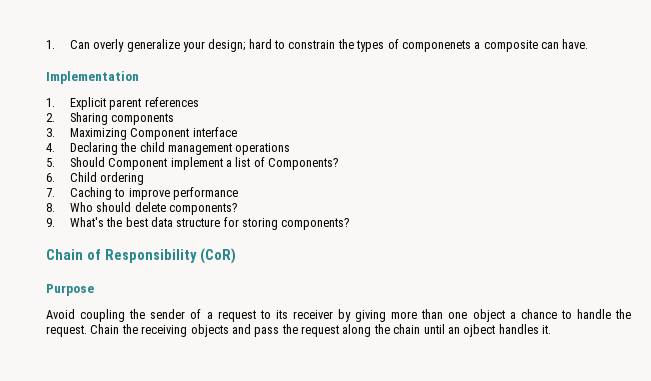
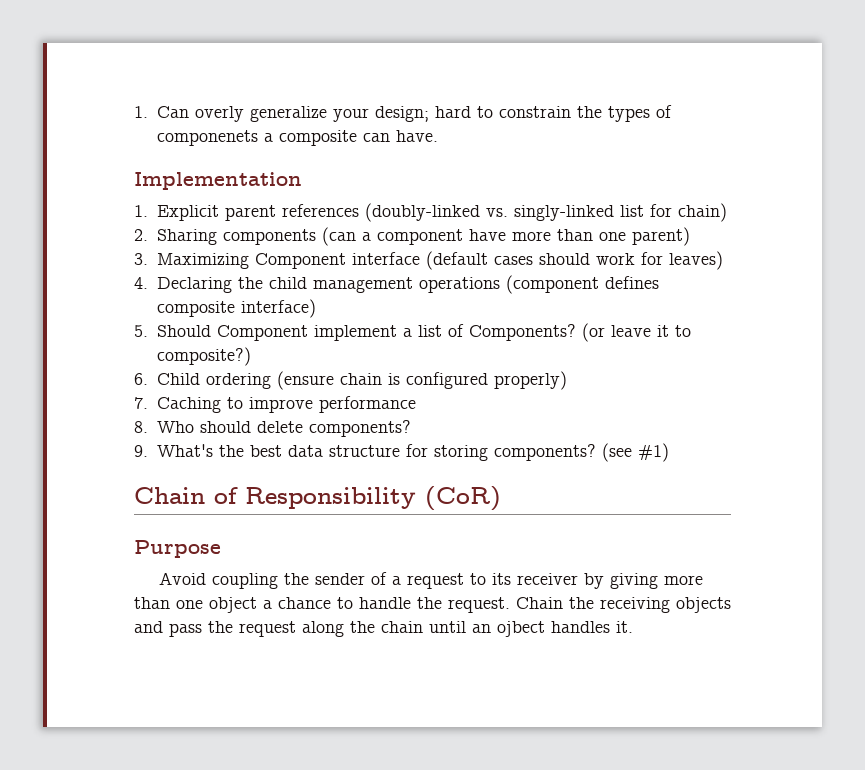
[46,112,175,125] [46,127,237,140] // 2. Sharing components // 3. Maximizing Component interface -> [364,203,727,222] [134,227,690,246] [134,251,723,270] (doubly-linked vs. singly-linked list for chain) // 2. Sharing components (can a component have more than one parent) // 3. Maximizing Component interface (default cases should work for leaves)
(291, 149) none -> [505,275,659,294] [156,299,316,318] (component defines composite interface)
[46,172,145,185] // 6. Child ordering -> [581,323,691,342] [156,347,251,366] [134,371,567,390] (or leave it to composite?) // 6. Child ordering (ensure chain is configured properly)
(350, 224) none -> [601,443,669,462] (see #1)

